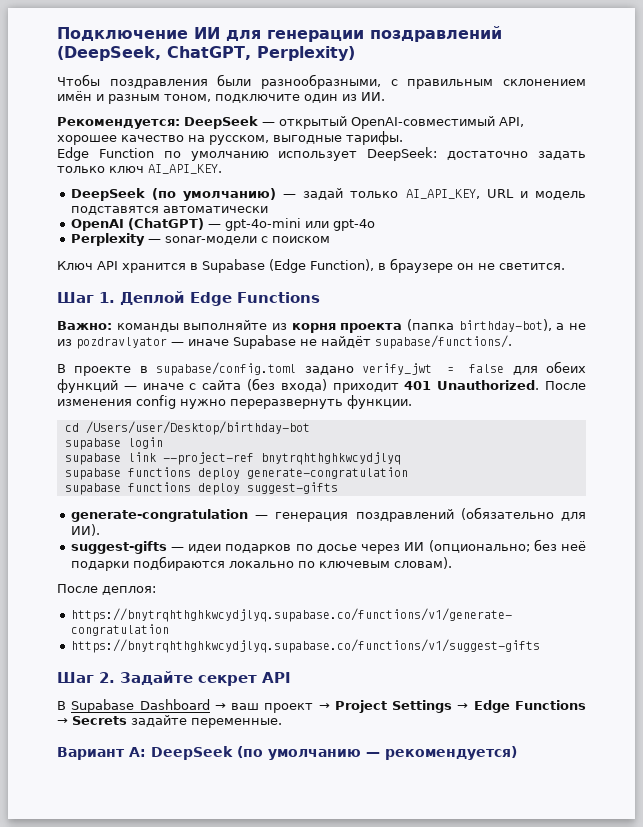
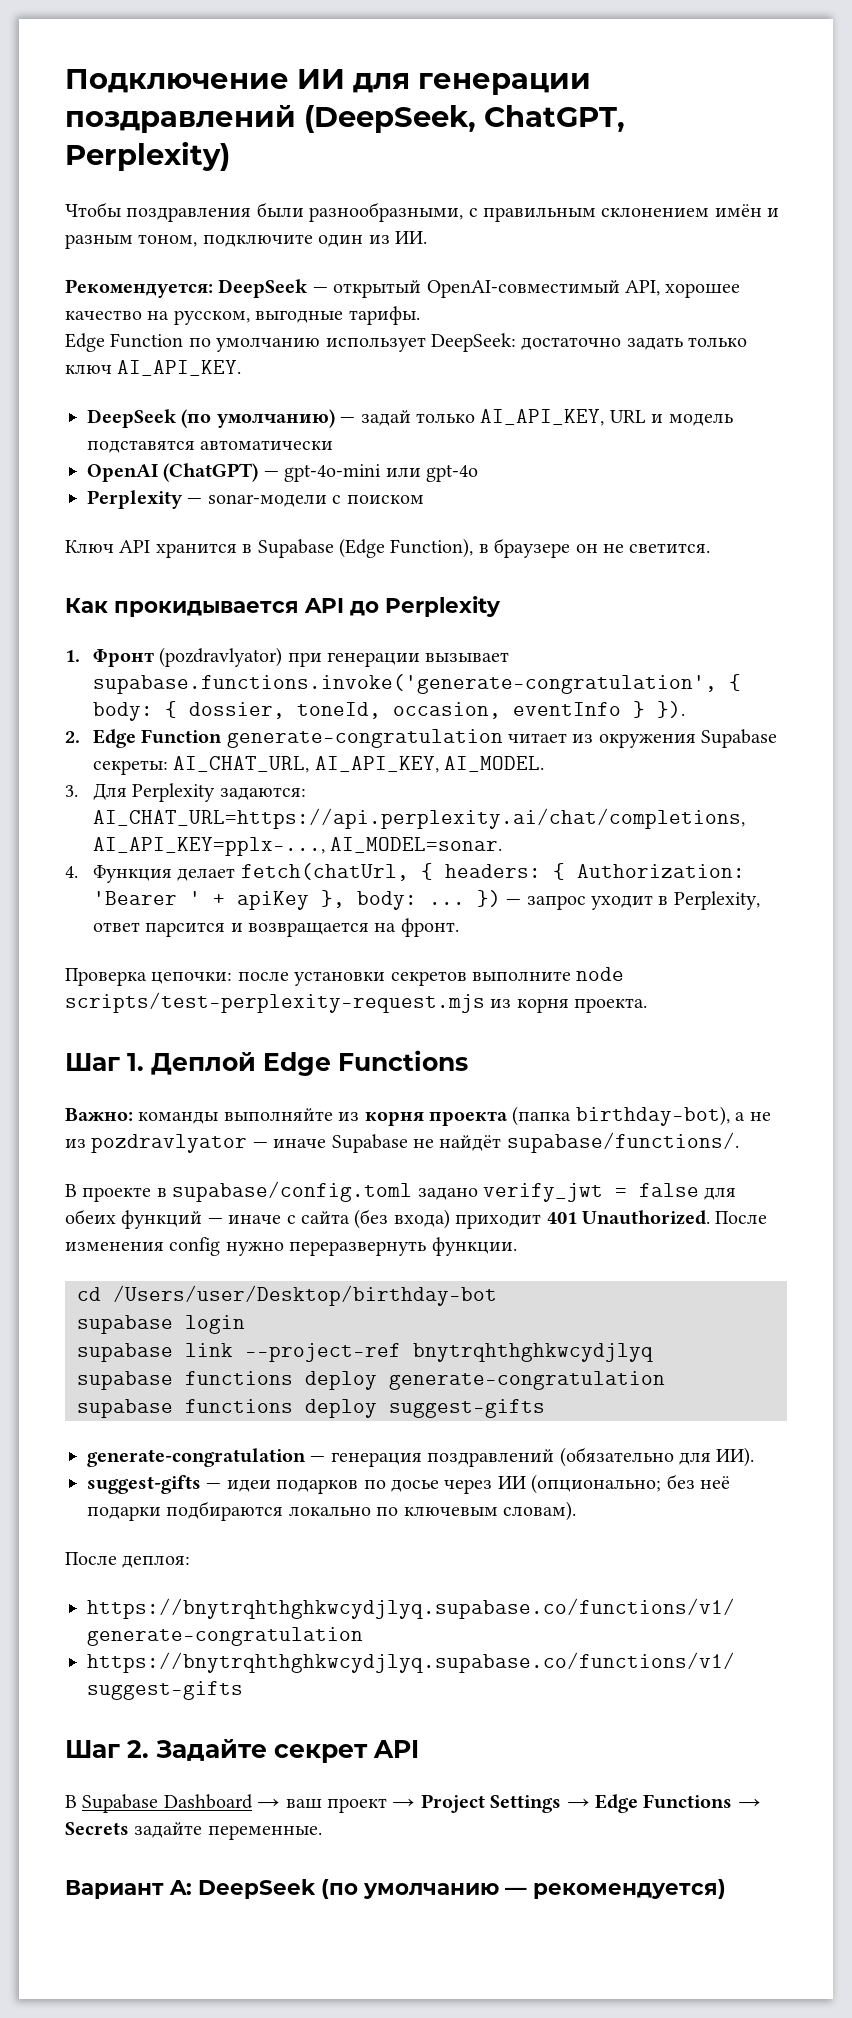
(565, 266) none -> [65,596,501,617] [65,647,510,667] [92,674,741,694] [92,701,685,721] [65,729,778,748] [92,756,545,775] [65,783,306,802] [92,808,745,829] [92,837,503,856] [65,863,745,883] [92,890,760,910] [92,918,459,937] [65,967,625,986] [65,992,648,1013] // Как прокидывается API до Perplexity // 1. Фронт (pozdravlyator) при генерации вызывает supabase.functions.invoke('generate-congratulation', { body: { dossier, toneId, occasion, eventInfo } }). // 2. Edge Function generate-congratulation читает из окружения Supabase секреты: AI_CHAT_URL, AI_API_KEY, AI_MODEL. // 3. Для Perplexity задаются: AI_CHAT_URL=https://api.perplexity.ai/chat/completions, AI_API_KEY=pplx-..., AI_MODEL=sonar. // 4. Функция делает fetch(chatUrl, { headers: { Authorization: 'Bearer ' + apiKey }, body: ... }) — запрос уходит в Perplexity, ответ парсится и возвращается на фронт. // Проверка цепочки: после установки секретов выполните node scripts/test-perplexity-request.mjs из корня проекта.

